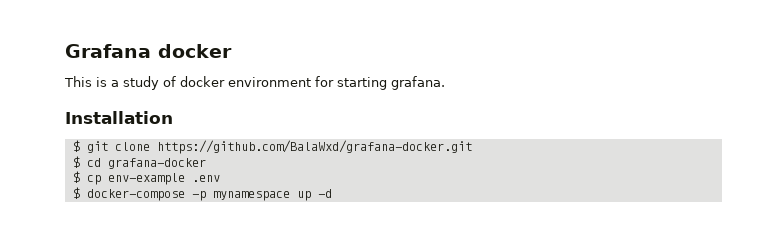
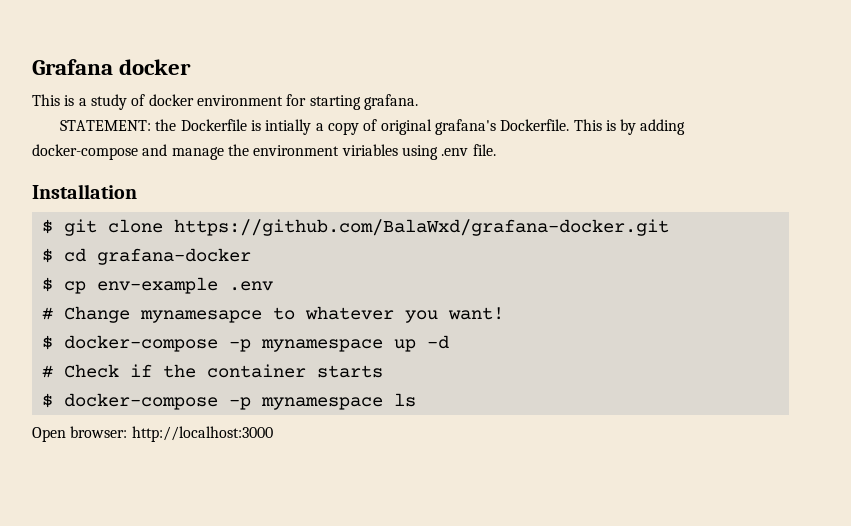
(445, 83) none -> [60,119,686,135] [32,144,496,160] // STATEMENT: the Dockerfile is intially a copy of original grafana's Dockerfile. This is by adding docker-compose and manage the environment viriables using .env file.
(220, 178) none -> [41,306,504,323] // # Change mynamesapce to whatever you want!
(332, 193) none -> [41,364,383,378] [41,393,416,410] [32,426,273,442] // # Check if the container starts // $ docker-compose -p mynamespace ls // Open browser: http://localhost:3000

